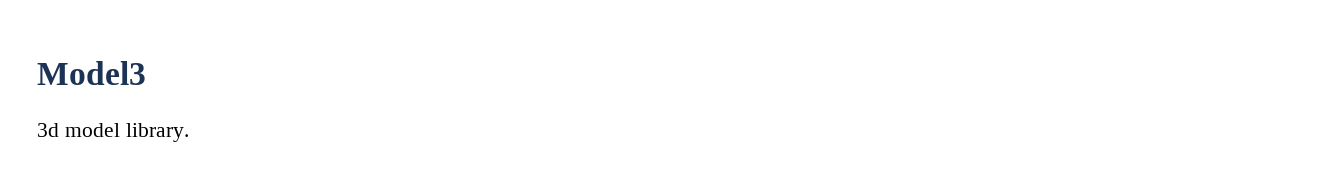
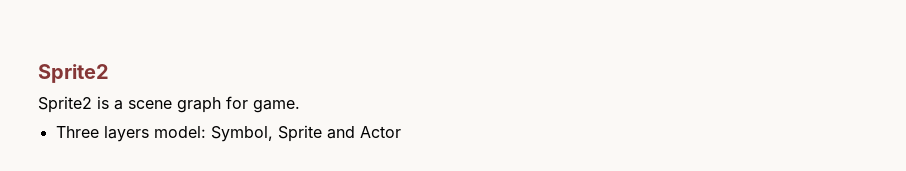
[37,61,146,85] [37,123,189,142] Model3 // 3d model library. -> [38,64,109,83] [38,96,300,113] [55,125,401,142] Sprite2 // Sprite2 is a scene graph for game. // Three layers model: Symbol, Sprite and Actor

